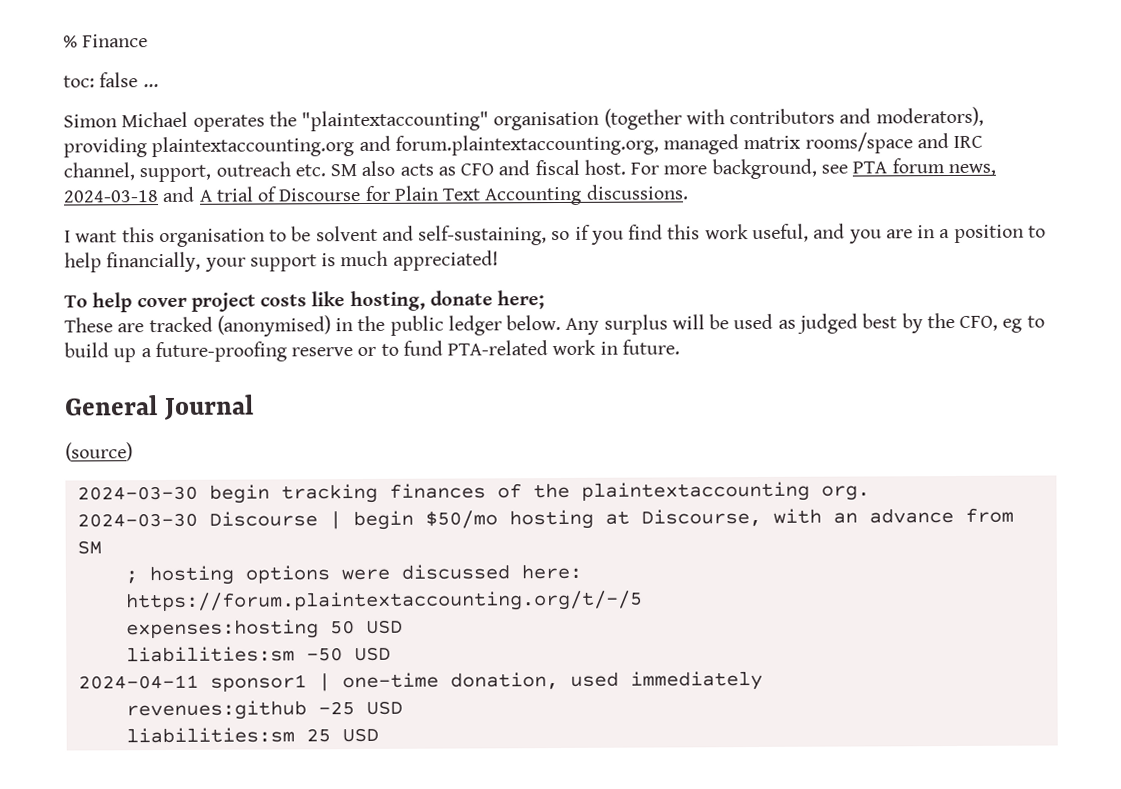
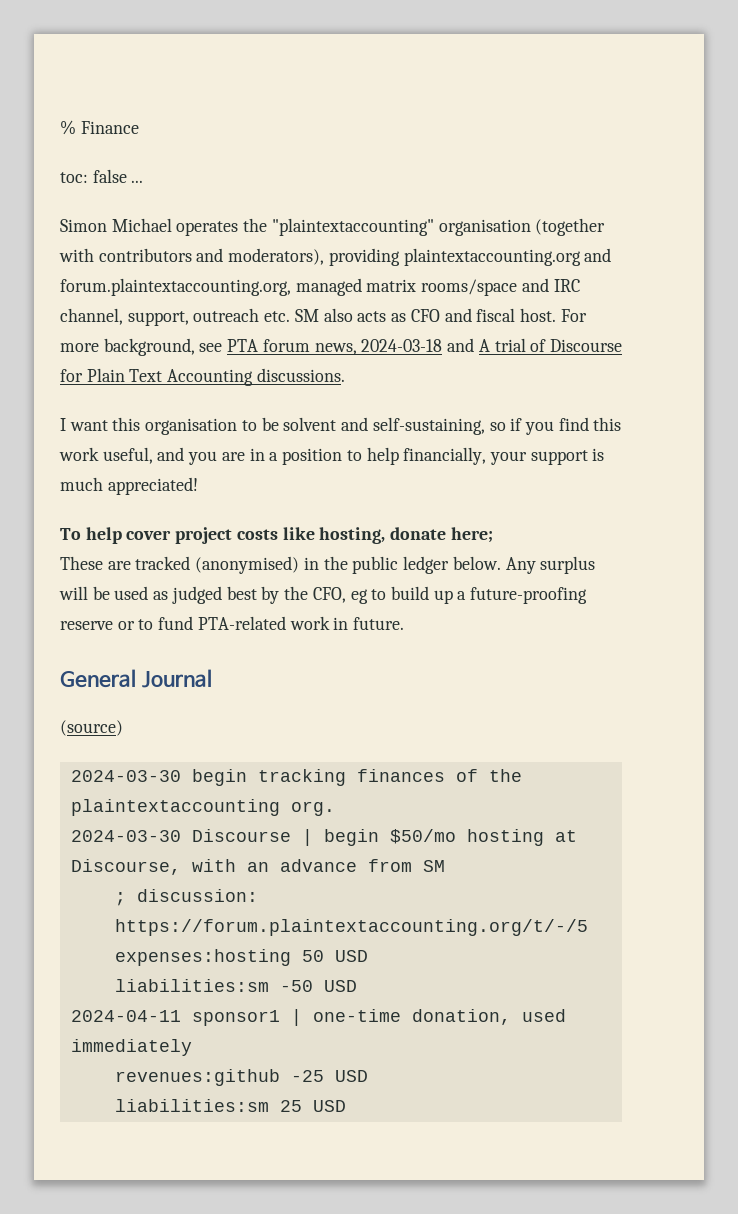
[148,563,582,586] hosting options were discussed here: -> [136,889,258,902] discussion:

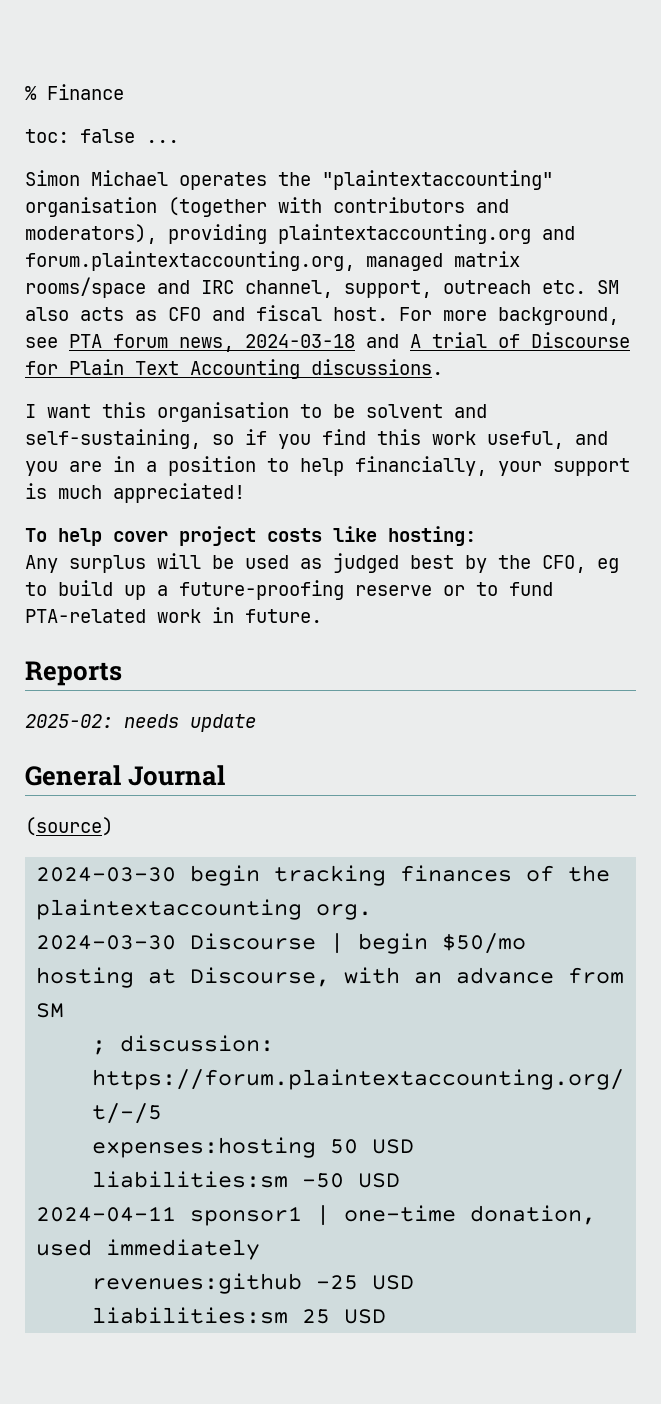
[319,527,493,544] [60,556,501,574] hosting, donate here; // These are tracked (anonymised) in the public ledger below. -> [388,526,476,546] hosting: //
(405, 623) none -> [25,661,122,686] [25,714,256,732] // Reports // 2025-02: needs update

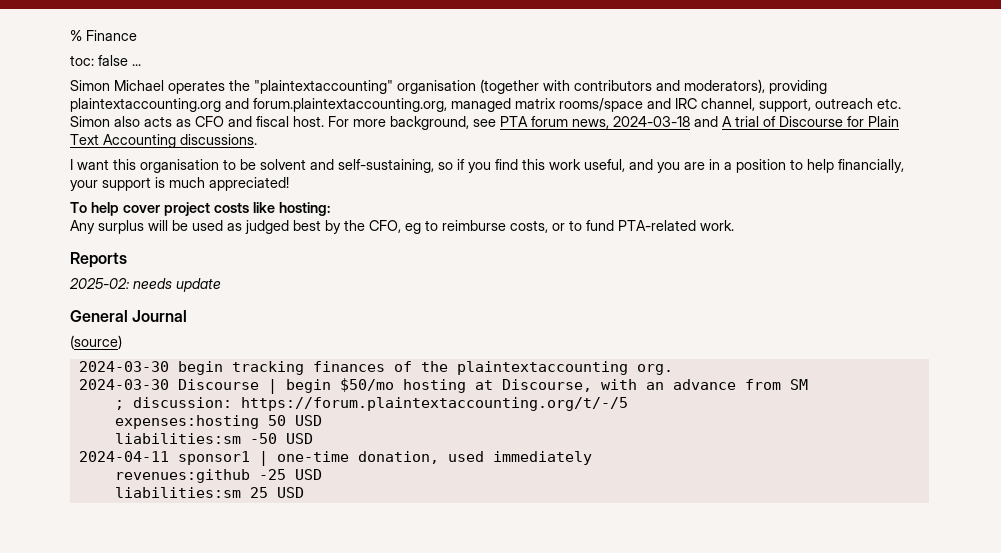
[597,280,619,294] SM -> [70,116,110,127] Simon
[58,580,432,600] build up a future-proofing reserve -> [442,220,548,233] reimburse costs,
[157,607,322,623] work in future. -> [700,220,734,231] work.

